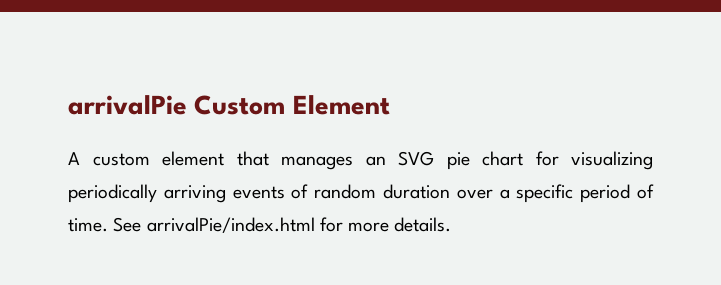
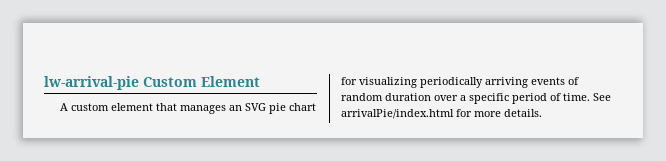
[68,95,187,115] arrivalPie -> [44,76,139,90] lw-arrival-pie

